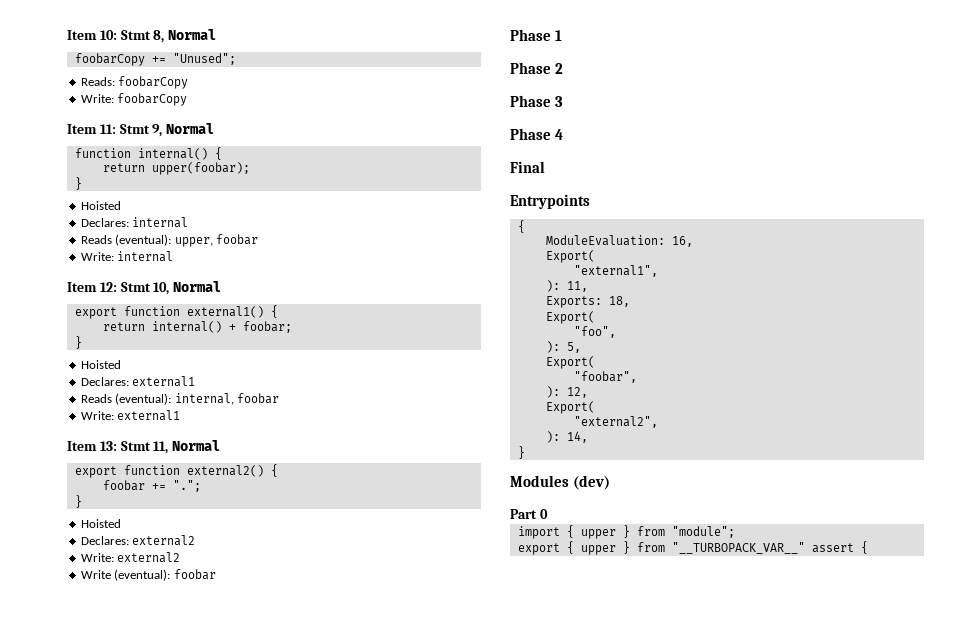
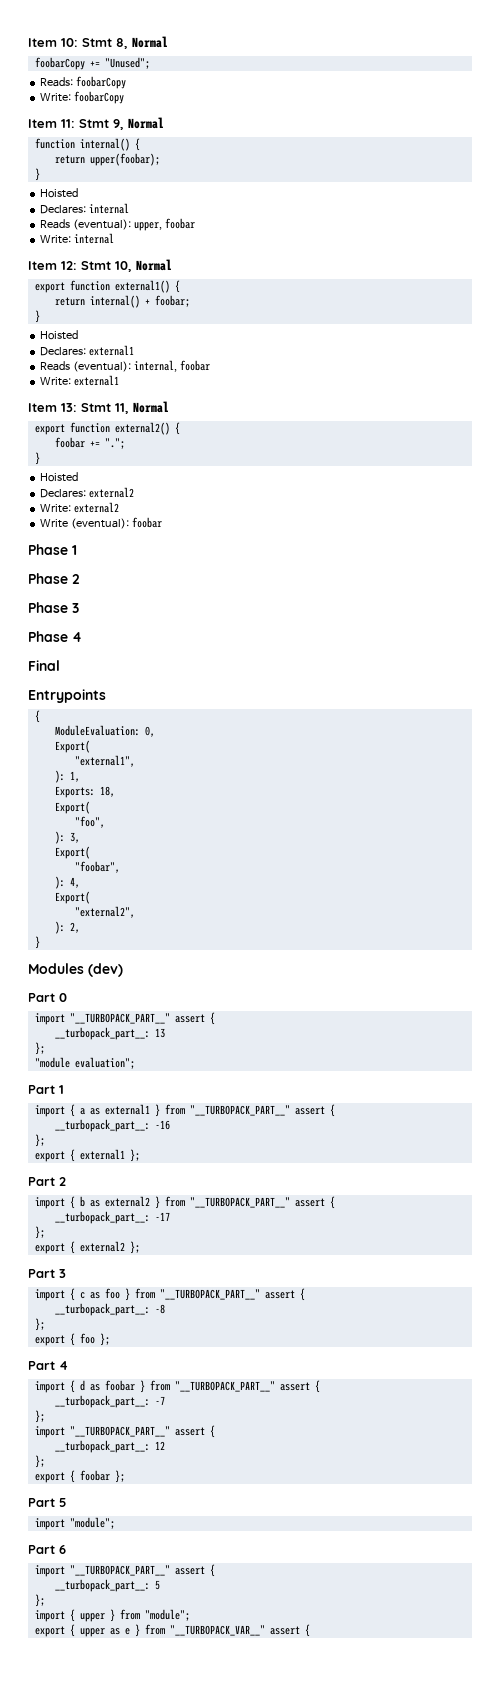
[671,236,693,247] 16, -> [144,726,155,737] 0,
[566,281,588,292] 11, -> [69,771,80,782] 1,
[566,342,581,353] 5, -> [69,832,80,843] 3,
[566,387,588,398] 12, -> [69,877,80,888] 4,
[566,431,588,443] 14, -> [69,922,80,933] 2,
(548, 514) none -> [34,1012,215,1025] [54,1027,165,1040] [34,1042,45,1055] [34,1057,135,1069] [28,1085,64,1094] [34,1104,335,1117] [54,1119,170,1132] [34,1134,45,1147] [34,1149,140,1162] [28,1177,66,1186] [34,1196,335,1209] [54,1211,170,1224] [34,1226,45,1239] [34,1241,140,1254] [28,1269,66,1278] [34,1288,305,1301] [54,1303,165,1316] [34,1318,45,1331] [34,1333,110,1346] [28,1361,68,1370] [34,1380,320,1393] [54,1395,165,1408] [34,1410,45,1423] [34,1425,215,1438] [54,1440,165,1453] [34,1455,45,1468] [34,1470,125,1483] [28,1498,67,1507] [34,1517,115,1530] [28,1545,66,1554] [34,1564,215,1577] [54,1579,160,1592] [34,1594,45,1607] // import "__TURBOPACK_PART__" assert { // __turbopack_part__: 13 // }; // "module evaluation"; // Part 1 // import { a as external1 } from "__TURBOPACK_PART__" assert { // __turbopack_part__: -16 // }; // export { external1 }; // Part 2 // import { b as external2 } from "__TURBOPACK_PART__" assert { // __turbopack_part__: -17 // }; // export { external2 }; // Part 3 // import { c as foo } from "__TURBOPACK_PART__" assert { // __turbopack_part__: -8 // }; // export { foo }; // Part 4 // import { d as foobar } from "__TURBOPACK_PART__" assert { // __turbopack_part__: -7 // }; // import "__TURBOPACK_PART__" assert { // __turbopack_part__: 12 // }; // export { foobar }; // Part 5 // import "module"; // Part 6 // import "__TURBOPACK_PART__" assert { // __turbopack_part__: 5 // };
(616, 550) none -> [109,1628,130,1635] as e

